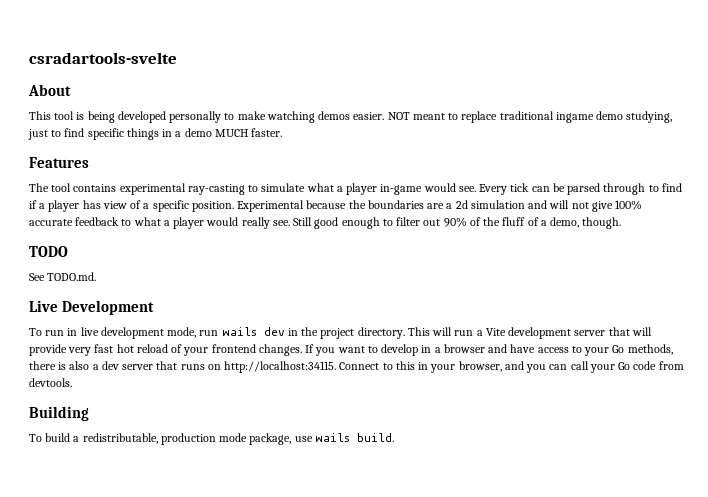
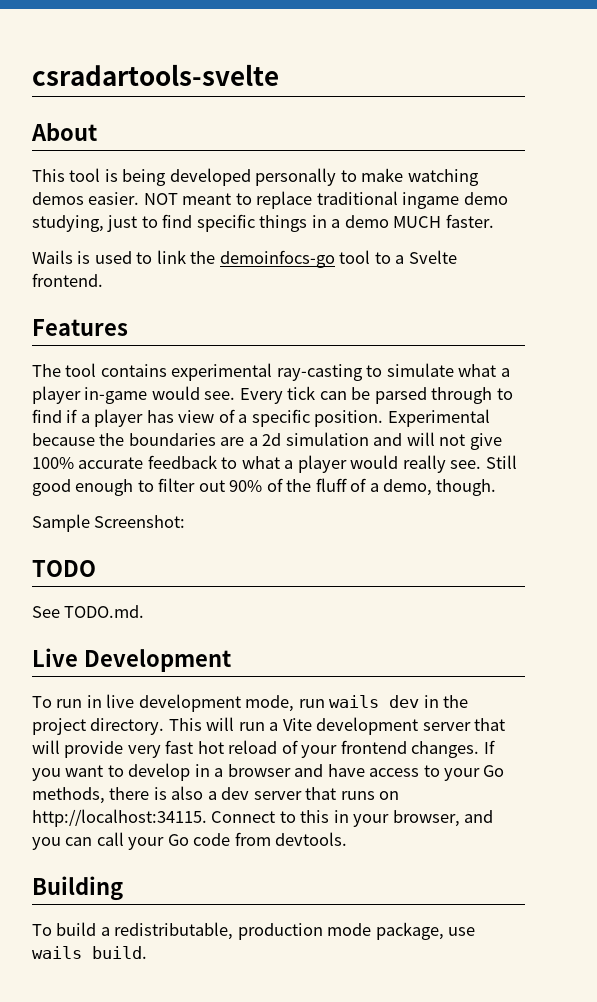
(283, 132) none -> [32,250,457,268] [32,273,103,287] // Wails is used to link the demoinfocs-go tool to a Svelte frontend.
(622, 223) none -> [32,514,186,532] // Sample Screenshot:

